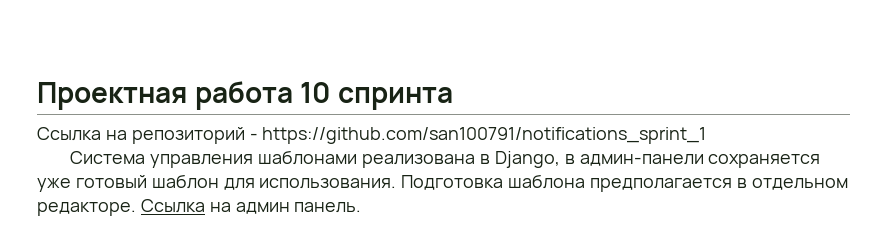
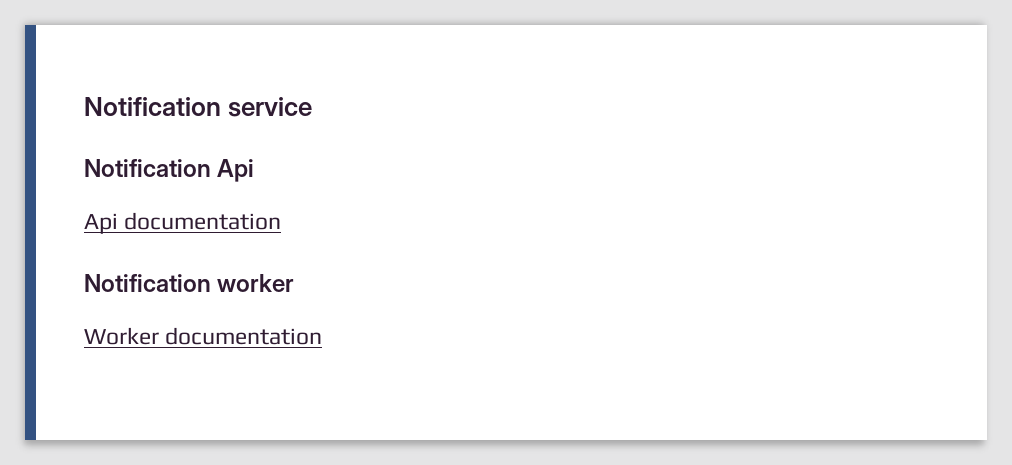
[37,81,453,110] [37,127,707,144] [70,150,821,168] [37,174,848,192] [37,199,362,216] Проектная работа 10 спринта // Ссылка на репозиторий - https://github.com/san100791/notifications_sprint_1 // Система управления шаблонами реализована в Django, в админ-панели сохраняется уже готовый шаблон для использования. Подготовка шаблона предполагается в отдельном редакторе. Ссылка на админ панель. -> [84,97,313,117] [84,159,255,182] [84,212,282,234] [84,274,295,292] [84,327,323,345] Notification service // Notification Api // Api documentation // Notification worker // Worker documentation

